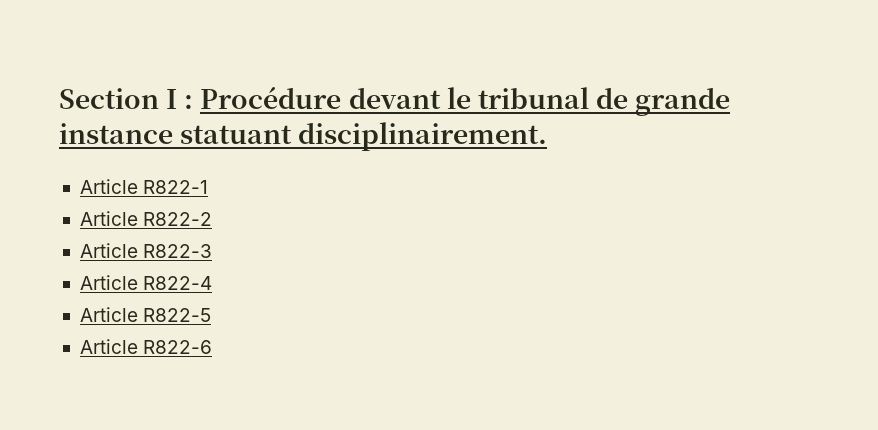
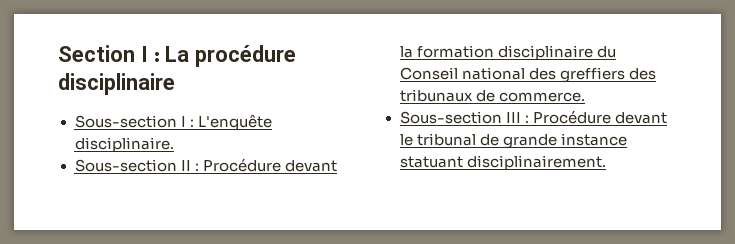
(194, 102) none -> [165,45,297,67] [58,73,175,95] [74,114,272,130] [74,137,174,152] [74,158,337,172] [399,45,616,60] [399,67,656,83] [399,89,585,102] [399,111,529,124] La procédure disciplinaire // Sous-section I : L'enquête disciplinaire. // Sous-section II : Procédure devant la formation disciplinaire du Conseil national des greffiers des tribunaux de commerce. // Sous-section III :
[79,179,209,194] [79,211,213,226] [79,243,213,258] [79,275,213,290] [79,307,212,322] [79,339,213,354] // Article R822-1 // Article R822-2 // Article R822-3 // Article R822-4 // Article R822-5 // Article R822-6 -> (606, 162) none

